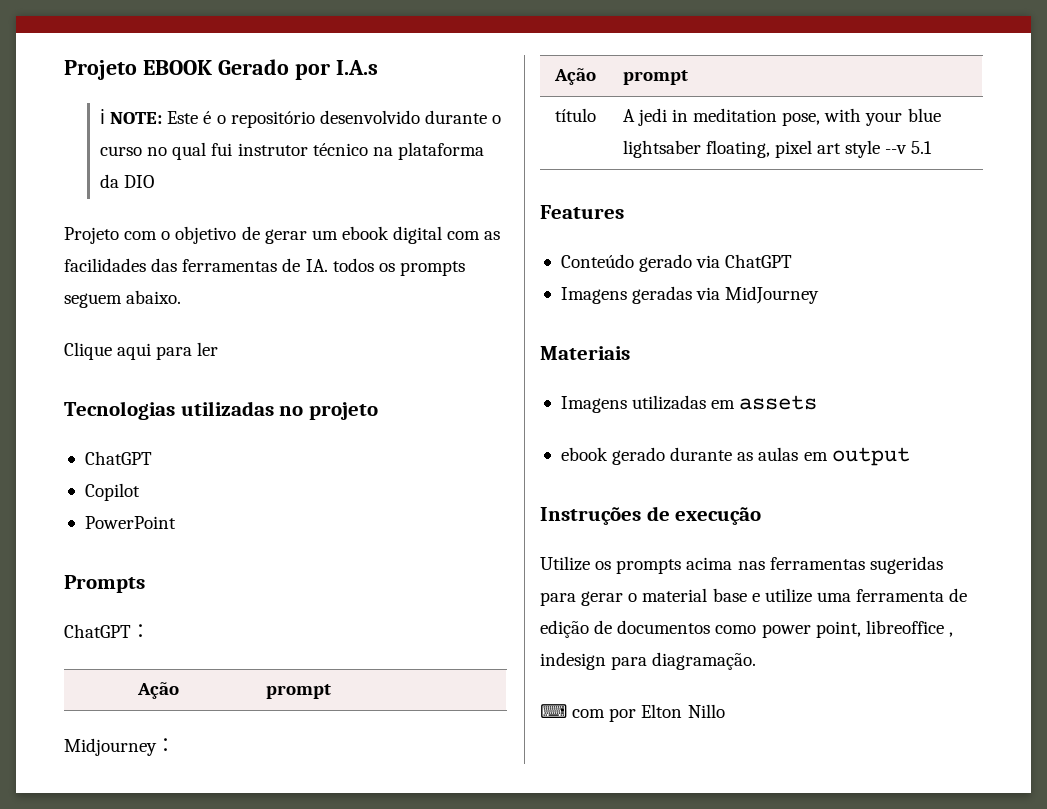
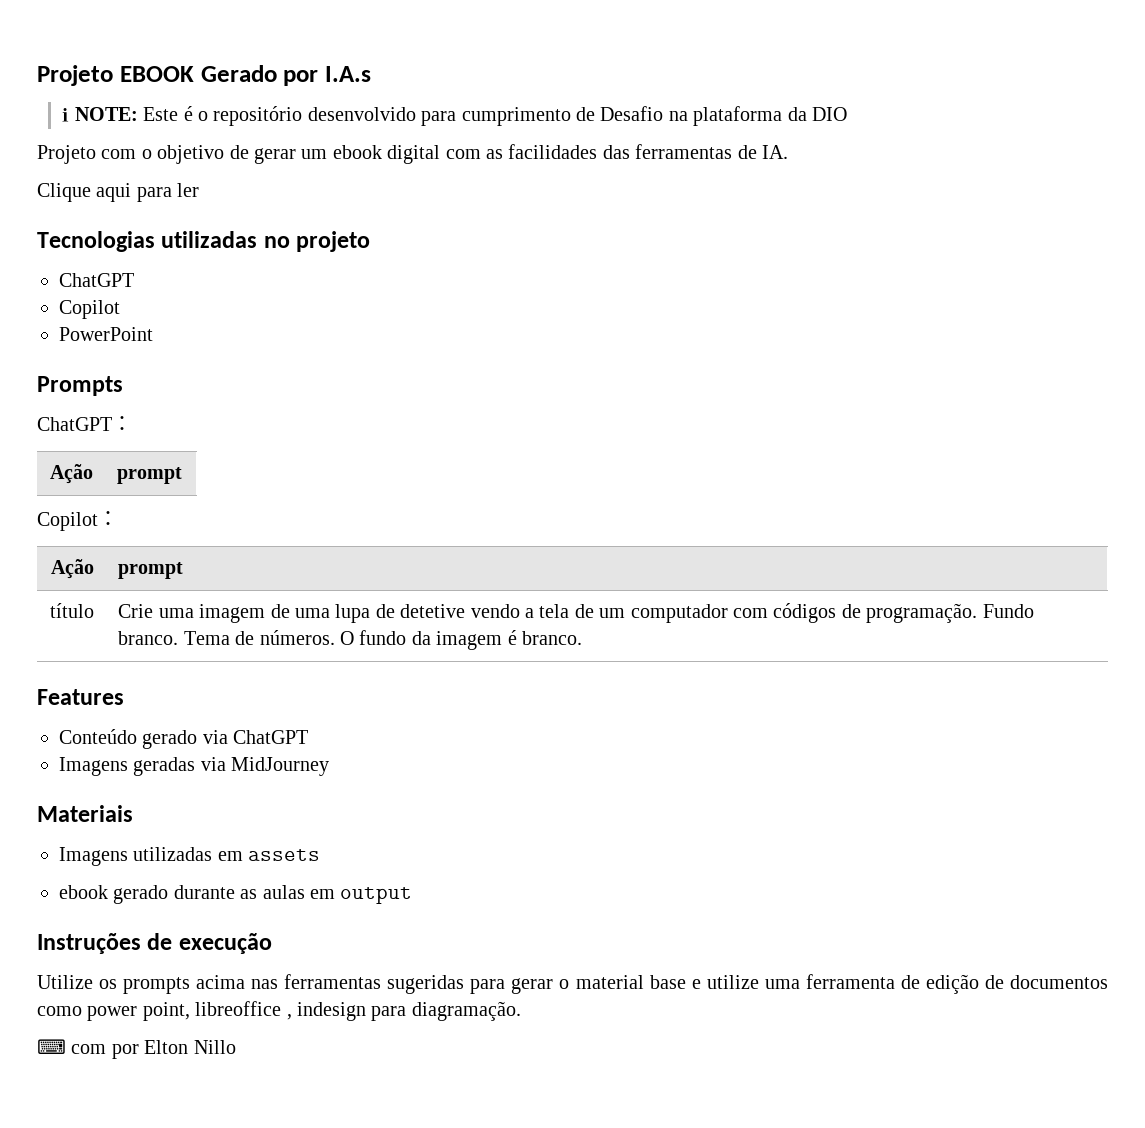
[424,110,502,124] [99,142,368,160] durante o curso no qual fui instrutor técnico -> [421,106,664,126] para cumprimento de Desafio
[332,258,465,276] [64,290,182,308] todos os prompts seguem abaixo. -> (788, 152) none
[64,738,157,756] Midjourney -> [37,512,98,531] Copilot
[622,108,941,126] [622,140,933,158] A jedi in meditation pose, with your blue lightsaber floating, pixel art style --v 5.1 -> [118,603,1034,623] [118,630,583,650] Crie uma imagem de uma lupa de detetive vendo a tela de um computador com códigos de programação. Fundo branco. Tema de números. O fundo da imagem é branco.

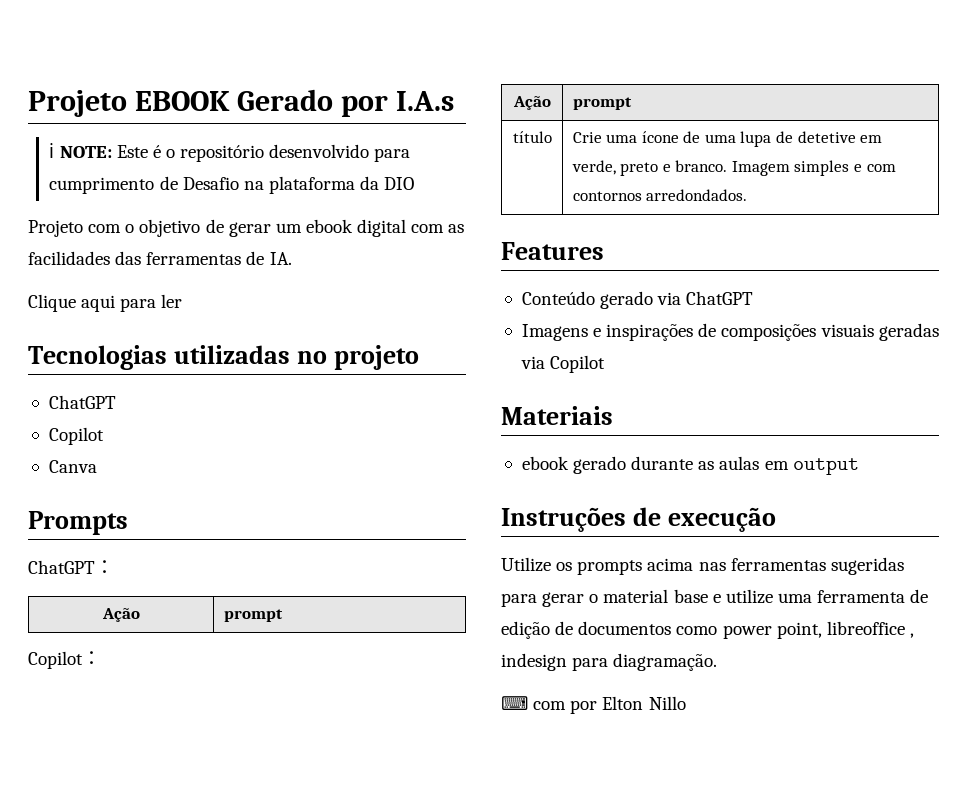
[59,327,153,341] PowerPoint -> [48,460,97,473] Canva
[199,604,266,623] imagem -> [641,131,679,143] ícone
[470,603,1034,623] [118,630,583,650] vendo a tela de um computador com códigos de programação. Fundo branco. Tema de números. O fundo da imagem é branco. -> [860,135,883,143] [571,160,896,176] [572,189,748,201] em verde, preto e branco. Imagem simples e com contornos arredondados.
(128, 766) none -> [593,323,874,341] e inspirações de composições visuais
[231,757,330,776] MidJourney -> [550,355,606,373] Copilot
[59,847,321,866] // Imagens utilizadas em assets -> (613, 415) none

